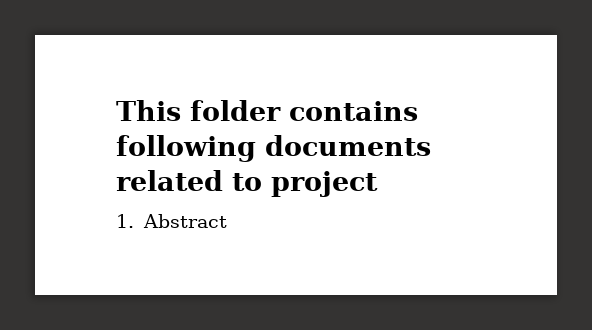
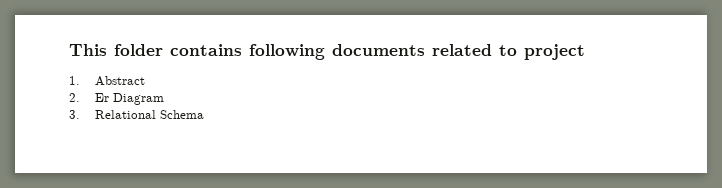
(227, 221) none -> [69,93,164,105] [69,110,204,119] // 2. Er Diagram // 3. Relational Schema

